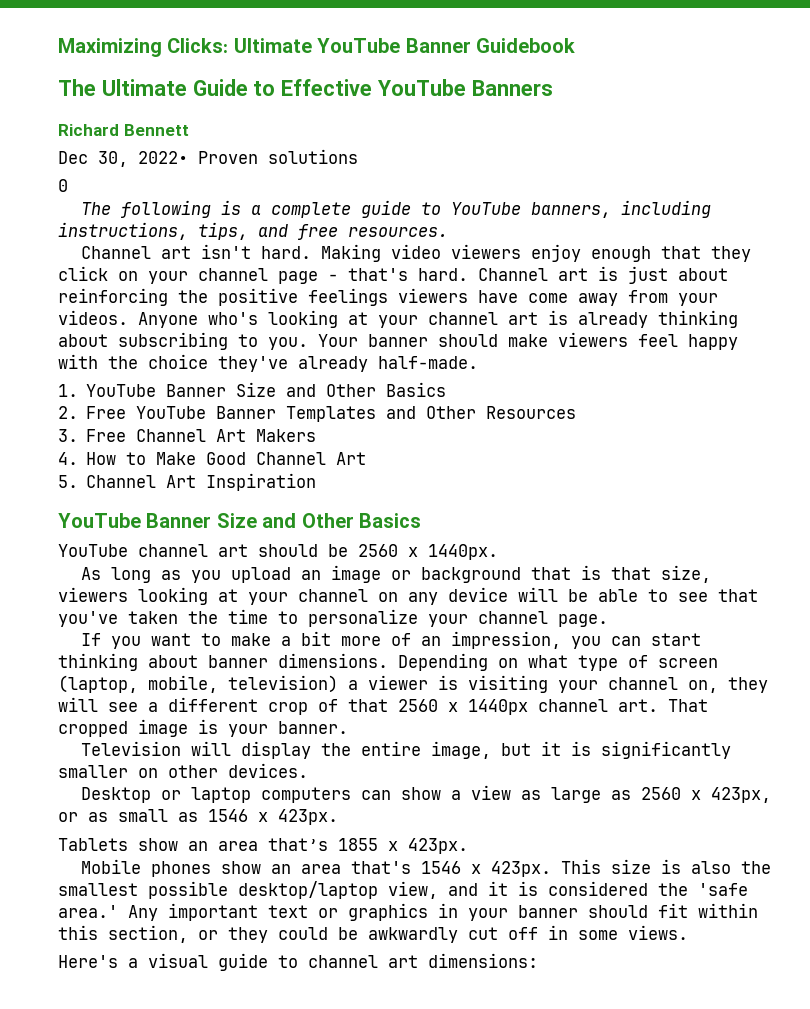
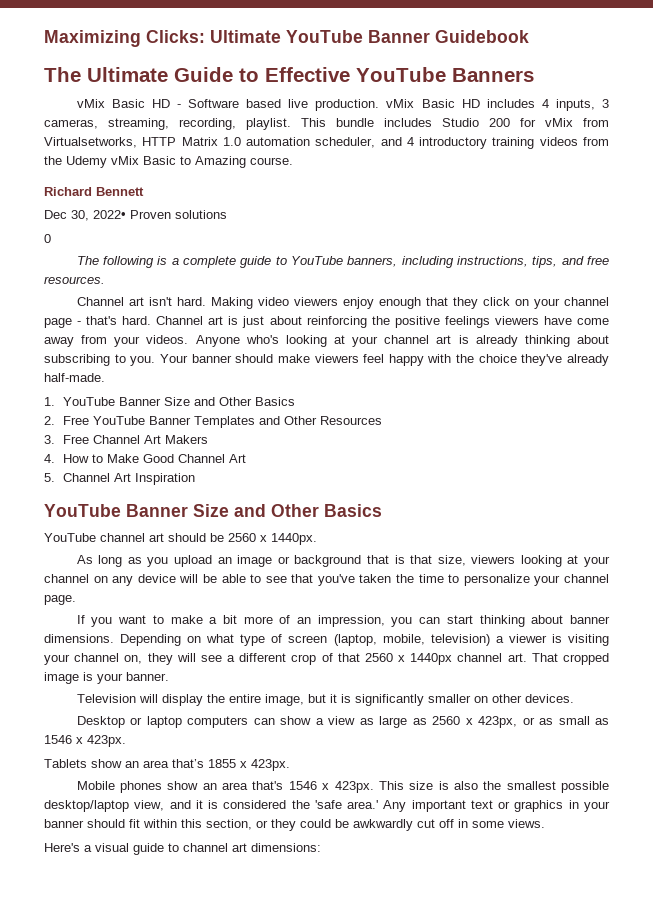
(553, 88) none -> [76,99,610,111] [44,118,609,130] [44,137,609,149] [44,156,293,168] // vMix Basic HD - Software based live production. vMix Basic HD includes 4 inputs, 3 cameras, streaming, recording, playlist. This bundle includes Studio 200 for vMix from Virtualsetworks, HTTP Matrix 1.0 automation scheduler, and 4 introductory training videos from the Udemy vMix Basic to Amazing course.

